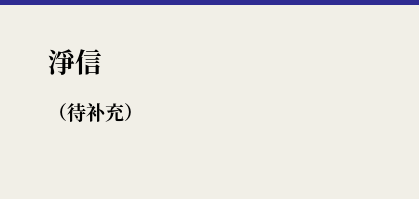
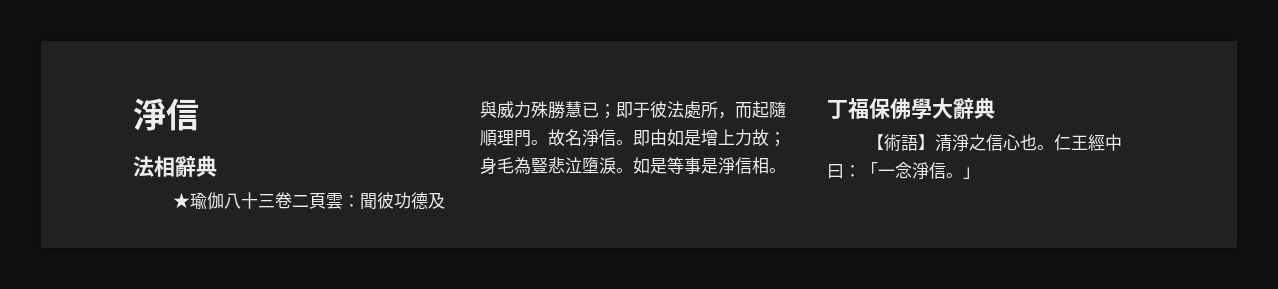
[48,103,143,122] （待补充） -> [133,156,217,177] [172,192,445,210] [480,101,786,119] [480,129,786,147] [480,157,786,175] [827,98,995,120] [866,134,1122,152] [827,162,980,179] 法相辭典 // ★瑜伽八十三卷二頁雲：聞彼功德及與威力殊勝慧已；即于彼法處所，而起隨順理門。故名淨信。即由如是增上力故；身毛為豎悲泣墮淚。如是等事是淨信相。 // 丁福保佛學大辭典 // 【術語】清淨之信心也。仁王經中曰：「一念淨信。」

